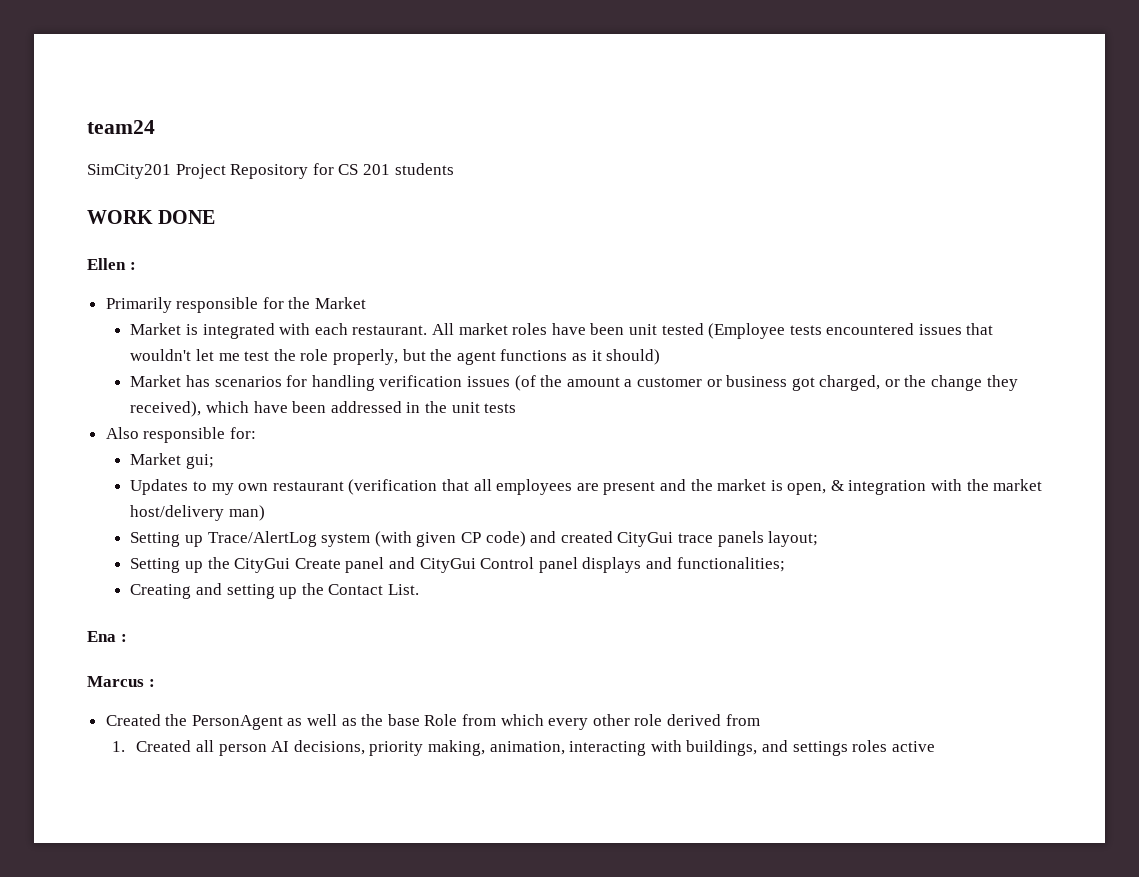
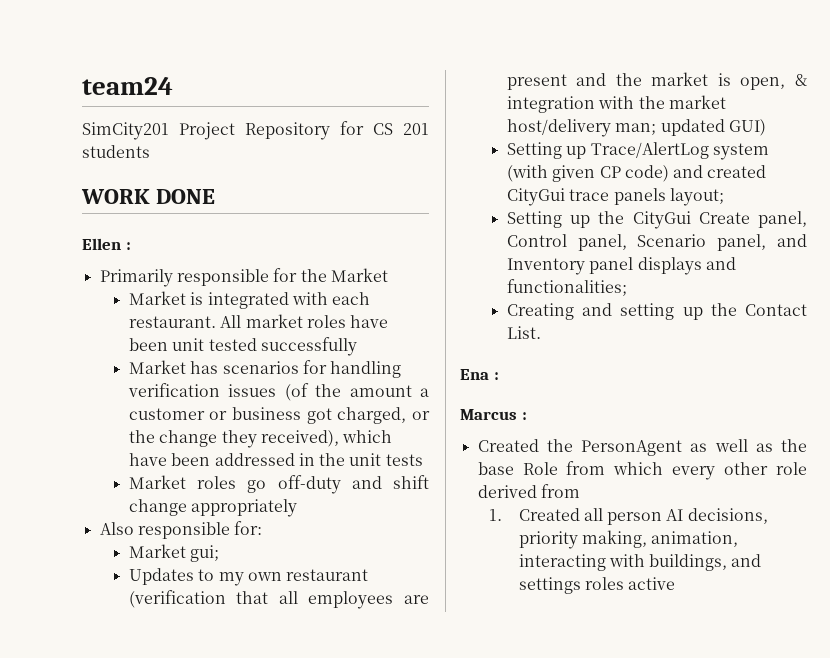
[708,323,994,339] [130,349,661,365] (Employee tests encountered issues that wouldn't let me test the role properly, but the agent functions as it should) -> [260,337,357,356] successfully
(517, 408) none -> [128,475,429,494] [128,499,298,517] // Market roles go off-duty and shift change appropriately
[229,505,266,521] man) -> [615,119,766,136] man; updated GUI)
[345,557,535,573] panel and CityGui Control -> [758,211,807,228] [506,234,807,251] [506,258,585,275] panel, Control panel, Scenario panel, and Inventory

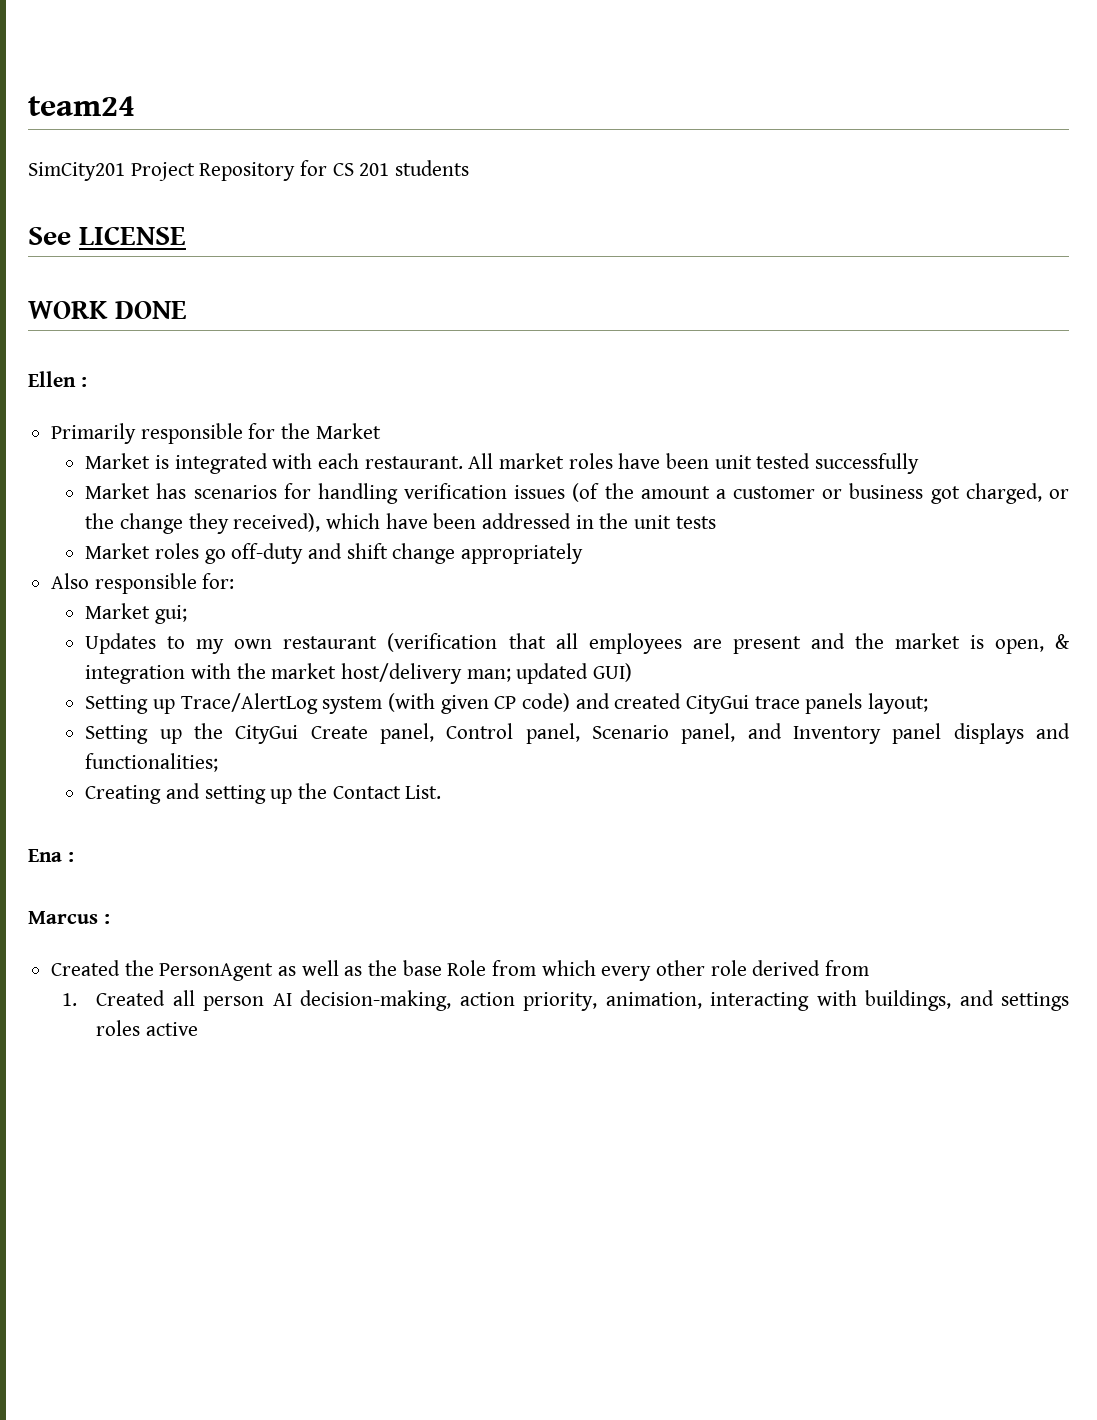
(150, 151) none -> [28,226,186,245] // See LICENSE
[687,508,768,524] [518,530,647,549] decisions, priority making, -> [300,990,598,1011] decision-making, action priority,

